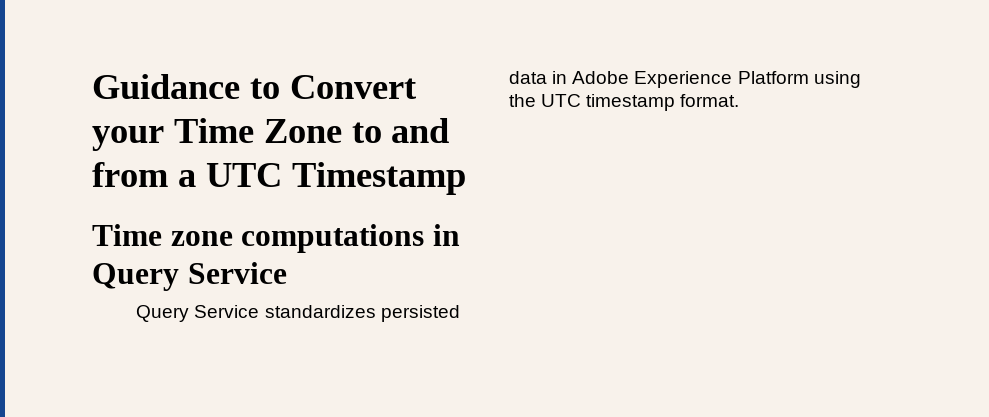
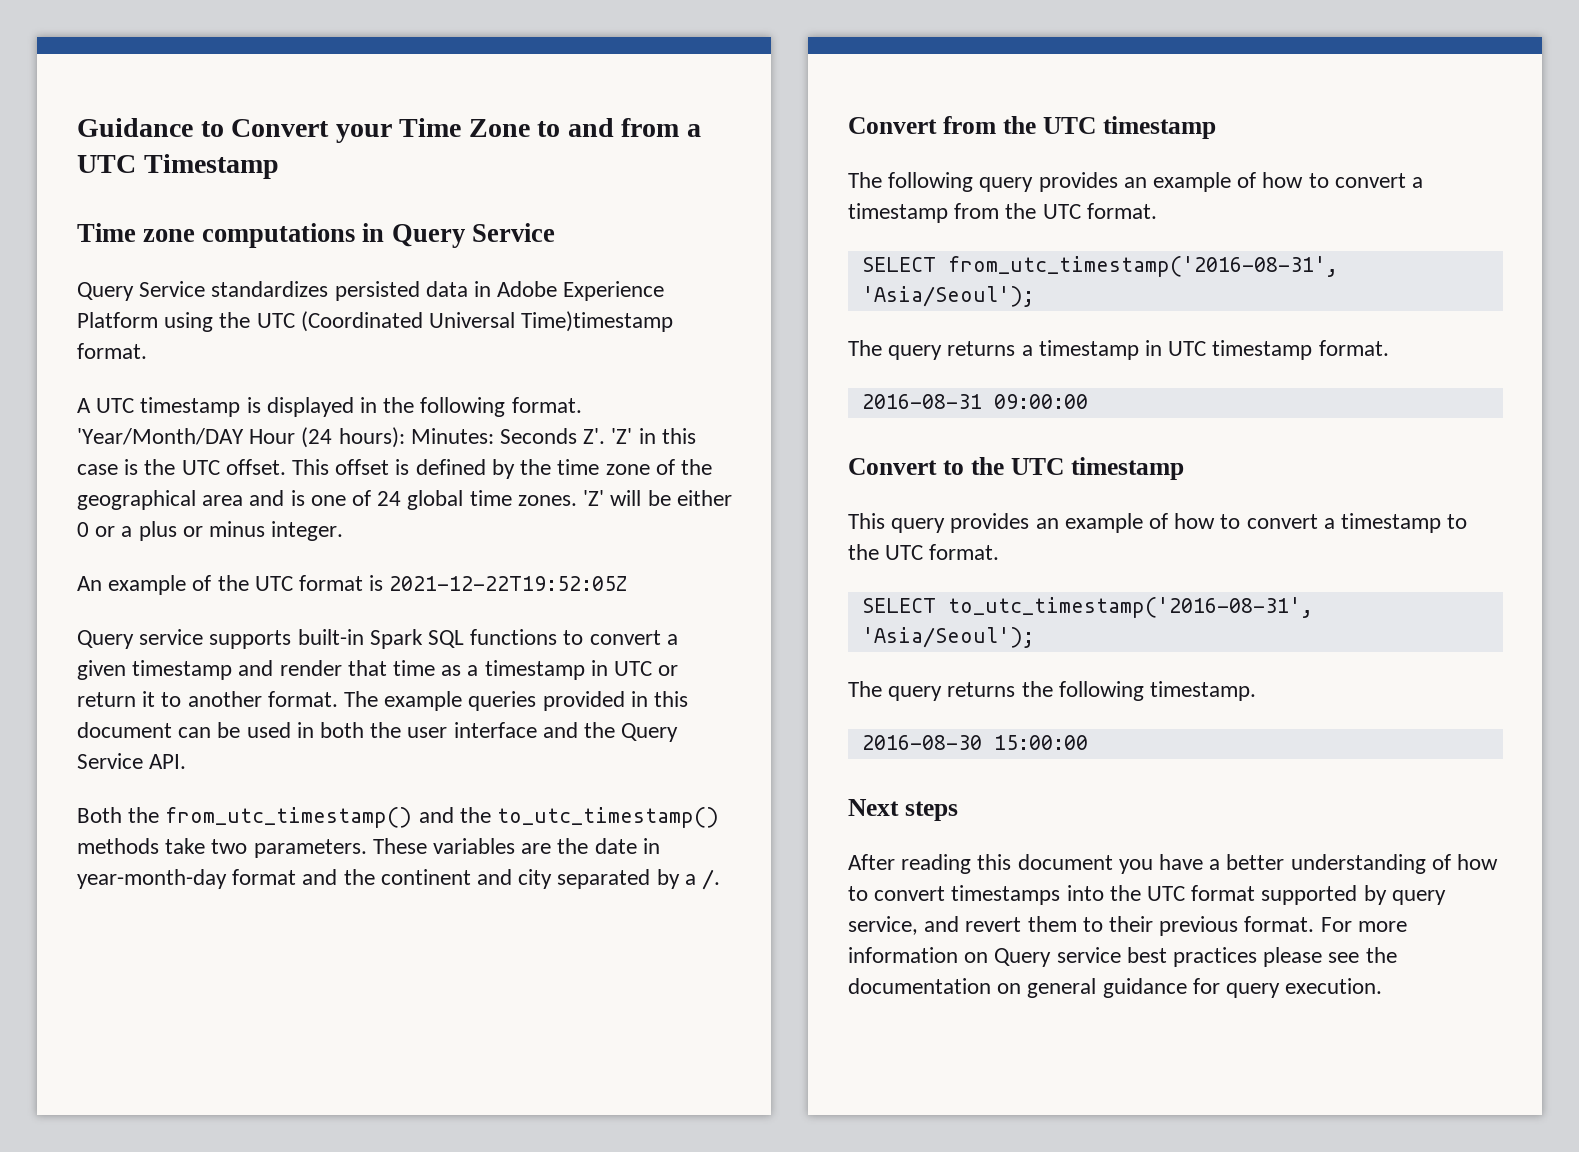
[586,94,740,111] timestamp format. -> [300,311,674,332] [77,343,147,359] [77,397,582,417] [77,427,696,448] [77,459,712,479] [77,490,732,510] [77,521,344,541] [77,575,628,595] [77,629,678,649] [77,660,679,680] [77,691,689,711] [77,722,679,742] [77,753,187,769] [77,807,720,828] [77,838,660,858] [77,869,721,890] [848,116,1216,139] [848,172,1424,192] [848,203,1157,223] [861,256,1338,277] [861,286,1034,307] [848,340,1389,360] [861,394,1088,409] [848,457,1184,480] [848,513,1468,533] [848,544,1000,560] [861,597,1313,618] [861,627,1034,648] [848,681,1257,701] [861,735,1088,750] [848,799,958,821] [848,854,1499,874] [848,885,1446,905] [848,916,1407,936] [848,947,1397,967] [848,978,1383,998] (Coordinated Universal Time)timestamp format. // A UTC timestamp is displayed in the following format. 'Year/Month/DAY Hour (24 hours): Minutes: Seconds Z'. 'Z' in this case is the UTC offset. This offset is defined by the time zone of the geographical area and is one of 24 global time zones. 'Z' will be either 0 or a plus or minus integer. // An example of the UTC format is 2021-12-22T19:52:05Z // Query service supports built-in Spark SQL functions to convert a given timestamp and render that time as a timestamp in UTC or return it to another format. The example queries provided in this document can be used in both the user interface and the Query Service API. // Both the from_utc_timestamp() and the to_utc_timestamp() methods take two parameters. These variables are the date in year-month-day format and the continent and city separated by a /. // Convert from the UTC timestamp // The following query provides an example of how to convert a timestamp from the UTC format. // SELECT from_utc_timestamp('2016-08-31', 'Asia/Seoul'); // The query returns a timestamp in UTC timestamp format. // 2016-08-31 09:00:00 // Convert to the UTC timestamp // This query provides an example of how to convert a timestamp to the UTC format. // SELECT to_utc_timestamp('2016-08-31', 'Asia/Seoul'); // The query returns the following timestamp. // 2016-08-30 15:00:00 // Next steps // After reading this document you have a better understanding of how to convert timestamps into the UTC format supported by query service, and revert them to their previous format. For more information on Query service best practices please see the documentation on general guidance for query execution.

